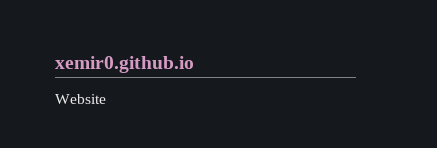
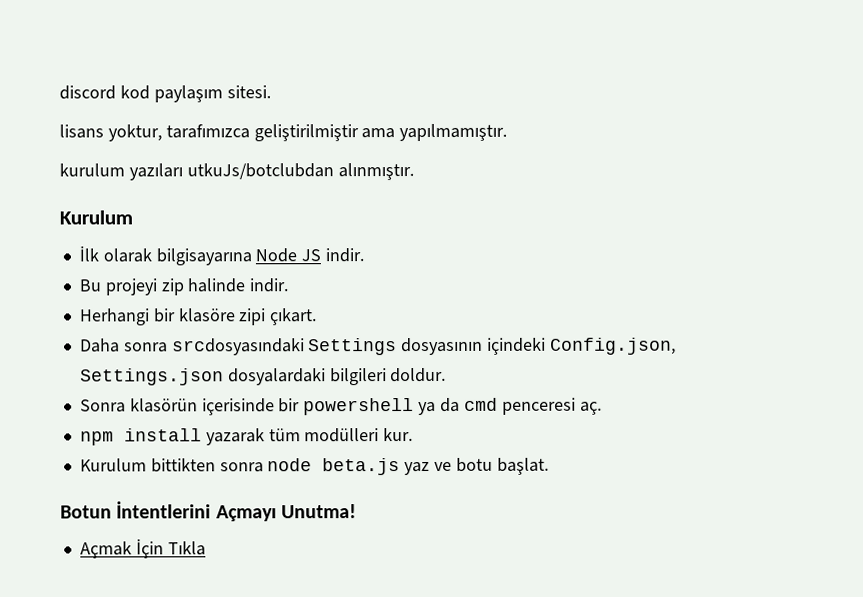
[55,56,194,73] [55,94,106,104] xemir0.github.io // Website -> [59,85,271,103] [59,123,508,142] [59,163,414,181] [59,210,133,225] [78,246,365,266] [78,278,289,296] [79,308,318,326] [79,337,676,356] [79,367,447,386] [79,397,602,416] [79,428,414,446] [79,457,549,476] [60,501,358,522] [79,539,206,559] discord kod paylaşım sitesi. // lisans yoktur, tarafımızca geliştirilmiştir ama yapılmamıştır. // kurulum yazıları utkuJs/botclubdan alınmıştır. // Kurulum // İlk olarak bilgisayarına Node JS indir. // Bu projeyi zip halinde indir. // Herhangi bir klasöre zipi çıkart. // Daha sonra srcdosyasındaki Settings dosyasının içindeki Config.json, Settings.json dosyalardaki bilgileri doldur. // Sonra klasörün içerisinde bir powershell ya da cmd penceresi aç. // npm install yazarak tüm modülleri kur. // Kurulum bittikten sonra node beta.js yaz ve botu başlat. // Botun İntentlerini Açmayı Unutma! // Açmak İçin Tıkla

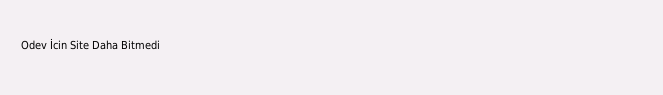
[59,85,271,103] [59,123,508,142] [59,163,414,181] [59,210,133,225] [78,246,365,266] [78,278,289,296] [79,308,318,326] [79,337,676,356] [79,367,447,386] [79,397,602,416] [79,428,414,446] [79,457,549,476] [60,501,358,522] [79,539,206,559] discord kod paylaşım sitesi. // lisans yoktur, tarafımızca geliştirilmiştir ama yapılmamıştır. // kurulum yazıları utkuJs/botclubdan alınmıştır. // Kurulum // İlk olarak bilgisayarına Node JS indir. // Bu projeyi zip halinde indir. // Herhangi bir klasöre zipi çıkart. // Daha sonra srcdosyasındaki Settings dosyasının içindeki Config.json, Settings.json dosyalardaki bilgileri doldur. // Sonra klasörün içerisinde bir powershell ya da cmd penceresi aç. // npm install yazarak tüm modülleri kur. // Kurulum bittikten sonra node beta.js yaz ve botu başlat. // Botun İntentlerini Açmayı Unutma! // Açmak İçin Tıkla -> [21,38,160,50] Odev İcin Site Daha Bitmedi

